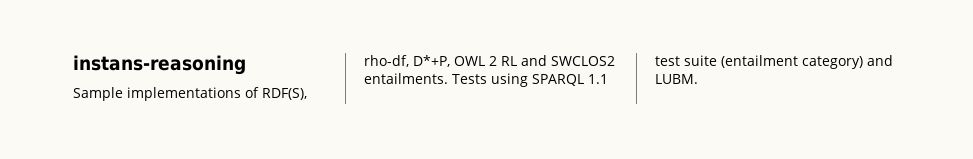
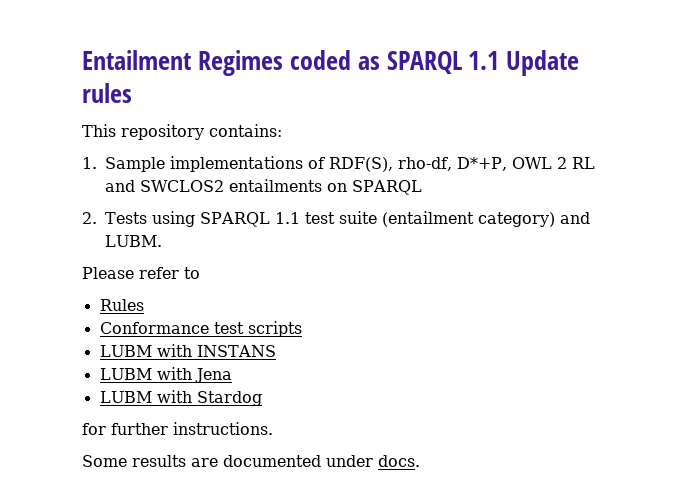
[73,55,246,75] instans-reasoning // -> [82,50,580,76] [82,83,132,103] [82,124,282,140] [82,157,97,169] Entailment Regimes coded as SPARQL 1.1 Update rules // This repository contains: // 1.
[364,73,448,84] entailments. -> [229,179,422,195] [82,212,97,224] entailments on SPARQL // 2.
(698, 79) none -> [82,267,200,279] [99,299,144,311] [99,321,302,337] [99,344,276,357] [99,367,232,383] [99,390,262,406] [82,422,273,435] [82,455,420,467] // Please refer to // Rules // Conformance test scripts // LUBM with INSTANS // LUBM with Jena // LUBM with Stardog // for further instructions. // Some results are documented under docs.

